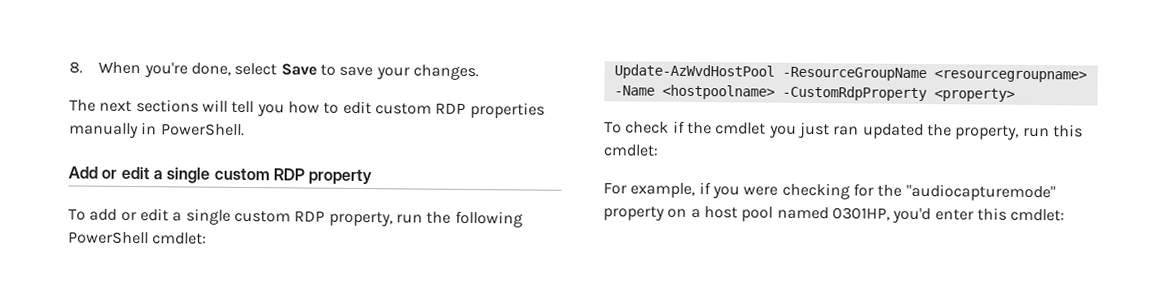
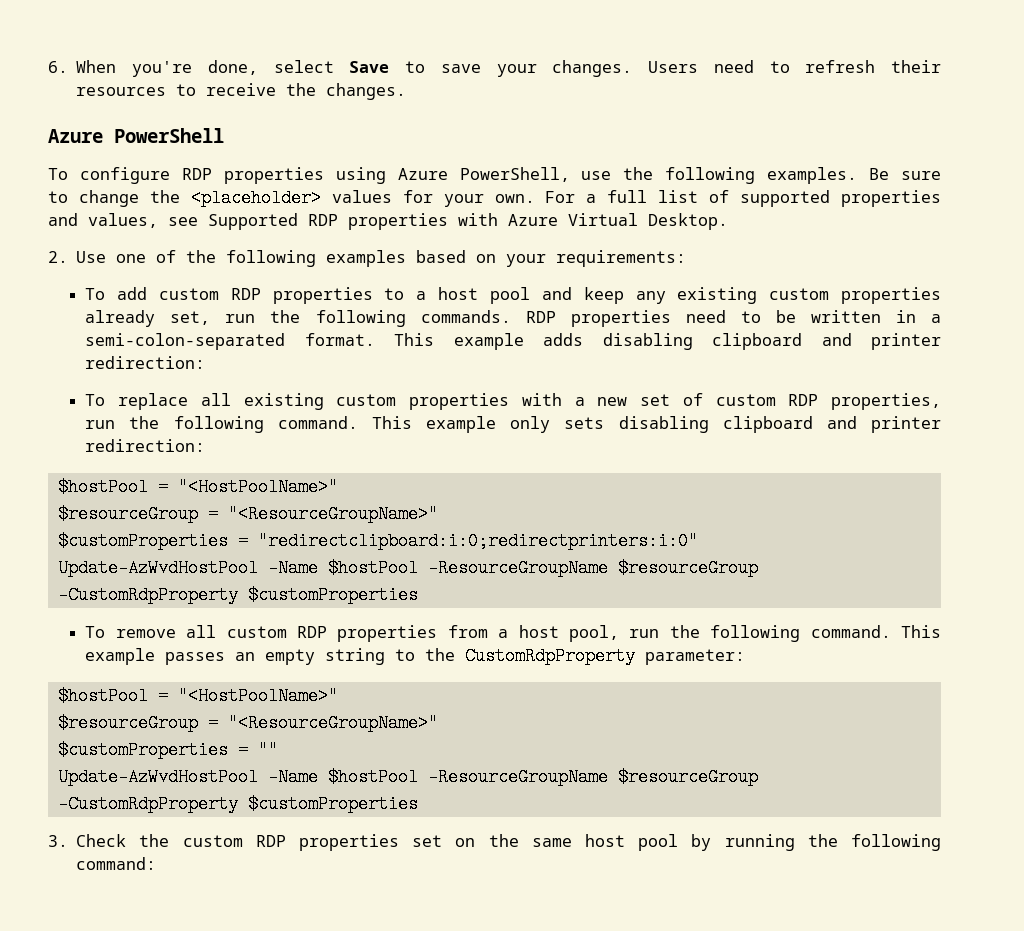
[69,61,83,74] 8. -> [48,61,68,73] 6.
[69,99,545,119] [69,122,245,139] [68,166,373,186] [68,208,523,228] [68,231,208,245] [613,64,1087,83] [613,84,1015,102] [604,120,1083,140] [603,144,659,157] [603,182,1056,202] [603,206,1066,224] // The next sections will tell you how to edit custom RDP properties manually in PowerShell. // Add or edit a single custom RDP property // To add or edit a single custom RDP property, run the following PowerShell cmdlet: // Update-AzWvdHostPool -ResourceGroupName <resourcegroupname> -Name <hostpoolname> -CustomRdpProperty <property> // To check if the cmdlet you just ran updated the property, run this cmdlet: // For example, if you were checking for the "audiocapturemode" property on a host pool named 0301HP, you'd enter this cmdlet: -> [648,60,941,73] [76,83,407,100] [48,128,224,143] [48,167,941,184] [48,189,942,207] [48,213,728,230] [48,250,687,267] [85,287,941,304] [85,310,941,327] [85,333,941,350] [85,356,206,369] [85,393,941,410] [85,416,942,433] [85,439,206,452] [57,478,338,496] [57,505,438,523] [57,532,698,550] [57,559,758,577] [57,586,418,604] [85,625,941,642] [85,647,746,665] [57,687,338,705] [57,714,438,732] [57,741,278,759] [57,768,758,786] [57,795,418,813] [48,834,941,851] [76,857,157,870] Users need to refresh their resources to receive the changes. // Azure PowerShell // To configure RDP properties using Azure PowerShell, use the following examples. Be sure to change the <placeholder> values for your own. For a full list of supported properties and values, see Supported RDP properties with Azure Virtual Desktop. // 2. Use one of the following examples based on your requirements: // To add custom RDP properties to a host pool and keep any existing custom properties already set, run the following commands. RDP properties need to be written in a semi-colon-separated format. This example adds disabling clipboard and printer redirection: // To replace all existing custom properties with a new set of custom RDP properties, run the following command. This example only sets disabling clipboard and printer redirection: // $hostPool = "<HostPoolName>" // $resourceGroup = "<ResourceGroupName>" // $customProperties = "redirectclipboard:i:0;redirectprinters:i:0" // Update-AzWvdHostPool -Name $hostPool -ResourceGroupName $resourceGroup -CustomRdpProperty $customProperties // To remove all custom RDP properties from a host pool, run the following command. This example passes an empty string to the CustomRdpProperty parameter: // $hostPool = "<HostPoolName>" // $resourceGroup = "<ResourceGroupName>" // $customProperties = "" // Update-AzWvdHostPool -Name $hostPool -ResourceGroupName $resourceGroup -CustomRdpProperty $customProperties // 3. Check the custom RDP properties set on the same host pool by running the following command:

